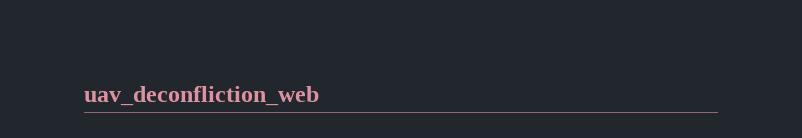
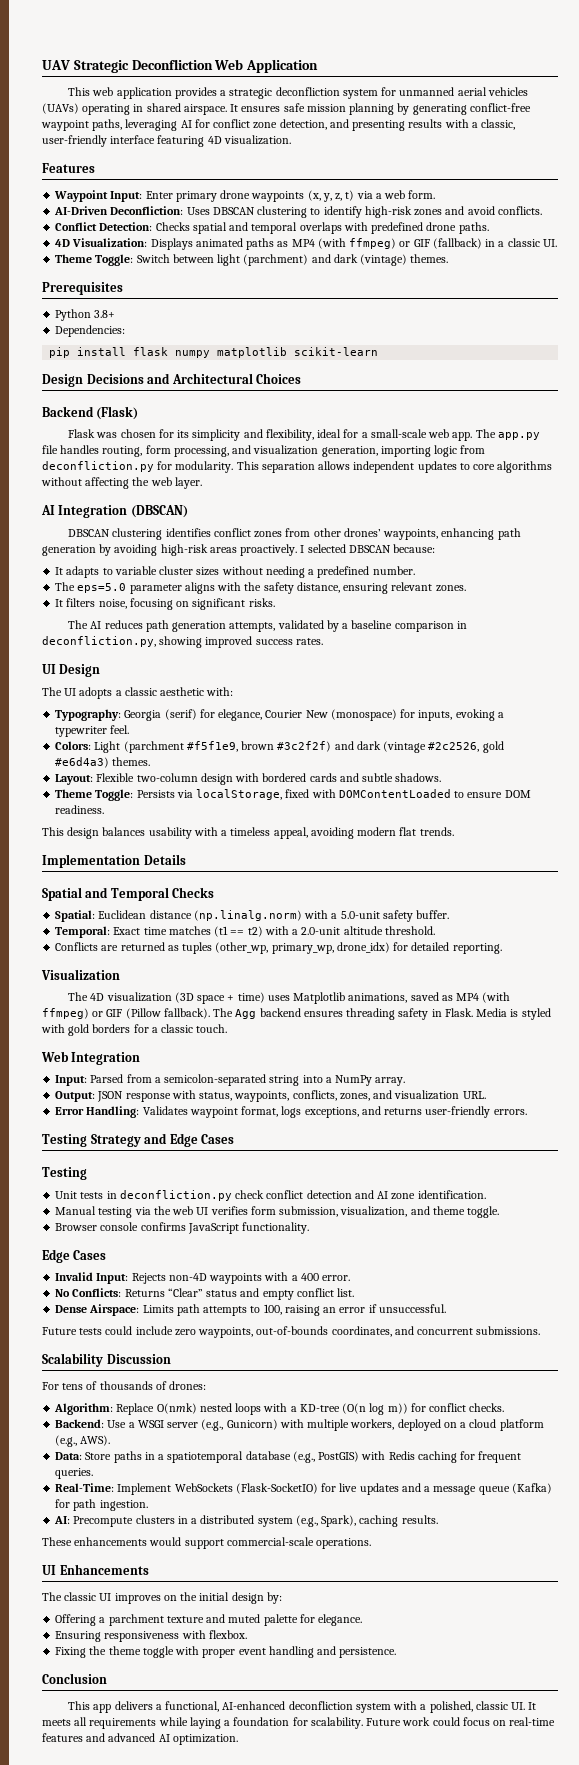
[84,86,319,106] uav_deconfliction_web -> [42,59,319,73] [68,87,528,99] [42,103,531,115] [41,119,516,131] [42,135,291,147] [42,163,95,173] [54,190,436,202] [54,206,542,218] [55,222,489,234] [55,238,557,250] [55,254,449,266] [42,282,123,295] [55,309,116,321] [55,325,126,337] [49,347,379,358] [42,373,302,387] [42,406,139,420] [68,429,540,441] [42,445,486,457] [42,461,553,473] [41,477,202,489] [41,505,188,518] [68,528,521,540] [42,544,436,556] [55,566,415,578] [55,582,466,594] [55,598,275,610] [68,620,467,632] [42,636,323,648] [42,664,101,677] [42,687,234,699] [55,709,504,721] [55,725,130,737] [55,741,504,753] [55,757,151,768] [55,773,442,785] [55,789,531,801] [55,805,105,814] [42,827,454,839] [42,854,186,868] [42,887,215,901] [55,910,450,922] [55,926,435,938] [55,942,502,954] [41,969,120,980] [68,992,511,1004] [42,1008,551,1020] [41,1024,228,1036] [41,1051,141,1065] [55,1074,406,1086] [55,1090,486,1102] [55,1106,527,1118] [42,1133,235,1147] [42,1167,87,1180] [55,1190,486,1201] [55,1206,500,1218] [55,1222,310,1234] [42,1249,107,1263] [55,1272,351,1284] [55,1288,355,1300] [55,1304,446,1316] [42,1326,541,1338] [42,1353,171,1367] [42,1381,207,1390] [54,1403,505,1415] [55,1419,544,1431] [55,1435,111,1447] [55,1451,522,1463] [55,1468,94,1479] [55,1483,552,1495] [55,1499,148,1511] [54,1515,438,1527] [42,1537,372,1549] [42,1564,149,1575] [42,1592,282,1604] [55,1614,363,1626] [55,1630,247,1642] [55,1646,397,1658] [42,1673,107,1684] [68,1701,537,1713] [42,1717,556,1729] [42,1733,238,1745] UAV Strategic Deconfliction Web Application // This web application provides a strategic deconfliction system for unmanned aerial vehicles (UAVs) operating in shared airspace. It ensures safe mission planning by generating conflict-free waypoint paths, leveraging AI for conflict zone detection, and presenting results with a classic, user-friendly interface featuring 4D visualization. // Features // Waypoint Input: Enter primary drone waypoints (x, y, z, t) via a web form. // AI-Driven Deconfliction: Uses DBSCAN clustering to identify high-risk zones and avoid conflicts. // Conflict Detection: Checks spatial and temporal overlaps with predefined drone paths. // 4D Visualization: Displays animated paths as MP4 (with ffmpeg) or GIF (fallback) in a classic UI. // Theme Toggle: Switch between light (parchment) and dark (vintage) themes. // Prerequisites // Python 3.8+ // Dependencies: // pip install flask numpy matplotlib scikit-learn // Design Decisions and Architectural Choices // Backend (Flask) // Flask was chosen for its simplicity and flexibility, ideal for a small-scale web app. The app.py file handles routing, form processing, and visualization generation, importing logic from deconfliction.py for modularity. This separation allows independent updates to core algorithms without affecting the web layer. // AI Integration (DBSCAN) // DBSCAN clustering identifies conflict zones from other drones’ waypoints, enhancing path generation by avoiding high-risk areas proactively. I selected DBSCAN because: // It adapts to variable cluster sizes without needing a predefined number. // The eps=5.0 parameter aligns with the safety distance, ensuring relevant zones. // It filters noise, focusing on significant risks. // The AI reduces path generation attempts, validated by a baseline comparison in deconfliction.py, showing improved success rates. // UI Design // The UI adopts a classic aesthetic with: // Typography: Georgia (serif) for elegance, Courier New (monospace) for inputs, evoking a typewriter feel. // Colors: Light (parchment #f5f1e9, brown #3c2f2f) and dark (vintage #2c2526, gold #e6d4a3) themes. // Layout: Flexible two-column design with bordered cards and subtle shadows. // Theme Toggle: Persists via localStorage, fixed with DOMContentLoaded to ensure DOM readiness. // This design balances usability with a timeless appeal, avoiding modern flat trends. // Implementation Details // Spatial and Temporal Checks // Spatial: Euclidean distance (np.linalg.norm) with a 5.0-unit safety buffer. // Temporal: Exact time matches (t1 == t2) with a 2.0-unit altitude threshold. // Conflicts are returned as tuples (other_wp, primary_wp, drone_idx) for detailed reporting. // Visualization // The 4D visualization (3D space + time) uses Matplotlib animations, saved as MP4 (with ffmpeg) or GIF (Pillow fallback). The Agg backend ensures threading safety in Flask. Media is styled with gold borders for a classic touch. // Web Integration // Input: Parsed from a semicolon-separated string into a NumPy array. // Output: JSON response with status, waypoints, conflicts, zones, and visualization URL. // Error Handling: Validates waypoint format, logs exceptions, and returns user-friendly errors. // Testing Strategy and Edge Cases // Testing // Unit tests in deconfliction.py check conflict detection and AI zone identification. // Manual testing via the web UI verifies form submission, visualization, and theme toggle. // Browser console confirms JavaScript functionality. // Edge Cases // Invalid Input: Rejects non-4D waypoints with a 400 error. // No Conflicts: Returns “Clear” status and empty conflict list. // Dense Airspace: Limits path attempts to 100, raising an error if unsuccessful. // Future tests could include zero waypoints, out-of-bounds coordinates, and concurrent submissions. // Scalability Discussion // For tens of thousands of drones: // Algorithm: Replace O(nmk) nested loops with a KD-tree (O(n log m)) for conflict checks. // Backend: Use a WSGI server (e.g., Gunicorn) with multiple workers, deployed on a cloud platform (e.g., AWS). // Data: Store paths in a spatiotemporal database (e.g., PostGIS) with Redis caching for frequent queries. // Real-Time: Implement WebSockets (Flask-SocketIO) for live updates and a message queue (Kafka) for path ingestion. // AI: Precompute clusters in a distributed system (e.g., Spark), caching results. // These enhancements would support commercial-scale operations. // UI Enhancements // The classic UI improves on the initial design by: // Offering a parchment texture and muted palette for elegance. // Ensuring responsiveness with flexbox. // Fixing the theme toggle with proper event handling and persistence. // Conclusion // This app delivers a functional, AI-enhanced deconfliction system with a polished, classic UI. It meets all requirements while laying a foundation for scalability. Future work could focus on real-time features and advanced AI optimization.

